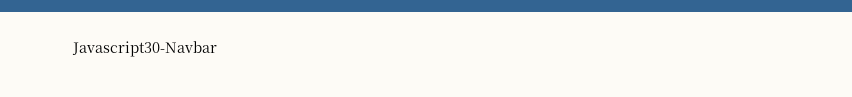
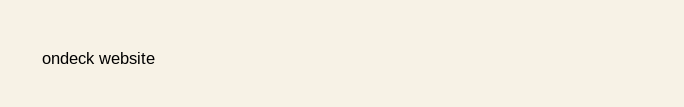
[72,41,217,57] Javascript30-Navbar -> [42,52,155,64] ondeck website

